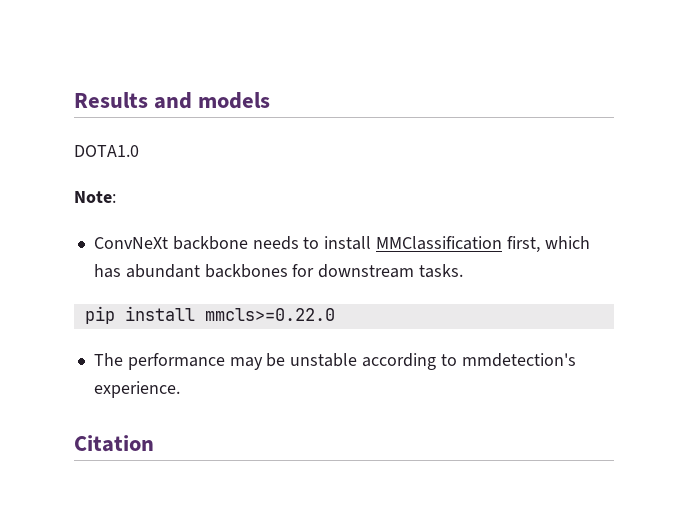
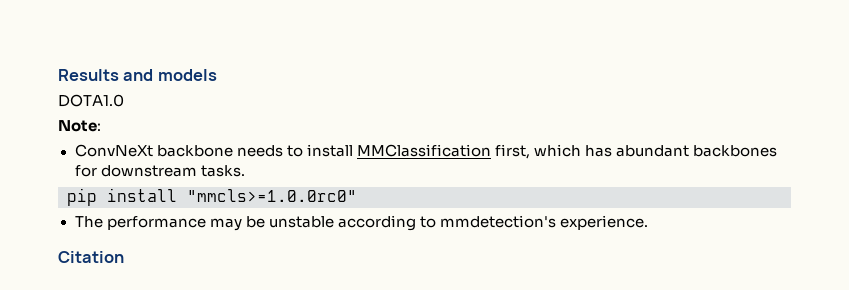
[204,308,335,321] mmcls>=0.22.0 -> [187,189,357,202] "mmcls>=1.0.0rc0"

